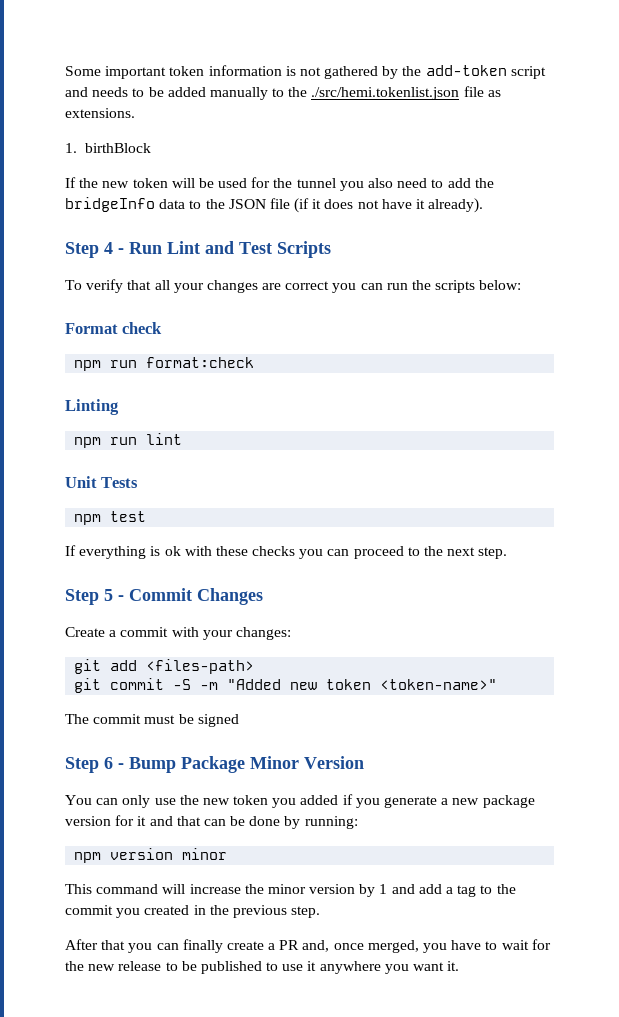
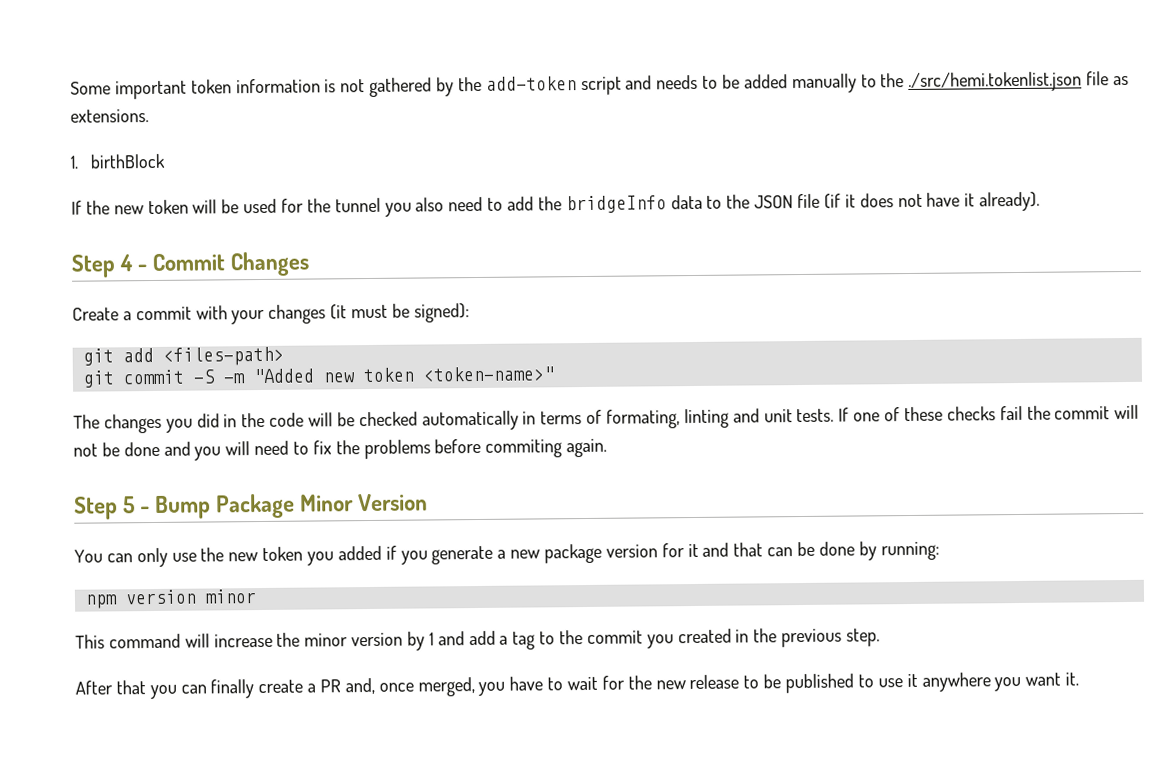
[129,241,331,258] [65,279,522,293] [65,322,163,334] [74,357,255,371] [65,399,119,415] [74,433,183,448] [65,476,139,488] [74,511,147,525] [65,545,508,559] [65,589,124,605] Run Lint and Test Scripts // To verify that all your changes are correct you can run the scripts below: // Format check // npm run format:check // Linting // npm run lint // Unit Tests // npm test // If everything is ok with these checks you can proceed to the next step. // Step 5 - -> (148, 268) none
[235,627,291,640] changes: -> [268,303,470,324] changes (it must be signed):
[93,714,239,727] [65,757,113,773] commit must be signed // Step 6 -> [103,404,1140,434] [73,438,608,461] [74,496,136,520] changes you did in the code will be checked automatically in terms of formating, linting and unit tests. If one of these checks fail the commit will not be done and you will need to fix the problems before commiting again. // Step 5

